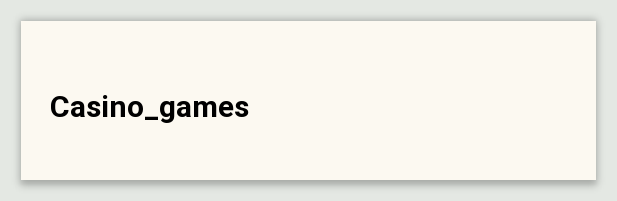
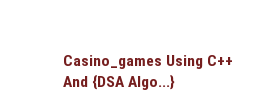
(249, 109) none -> [166,55,234,69] [63,74,176,90] Using C++ And {DSA Algo...}

